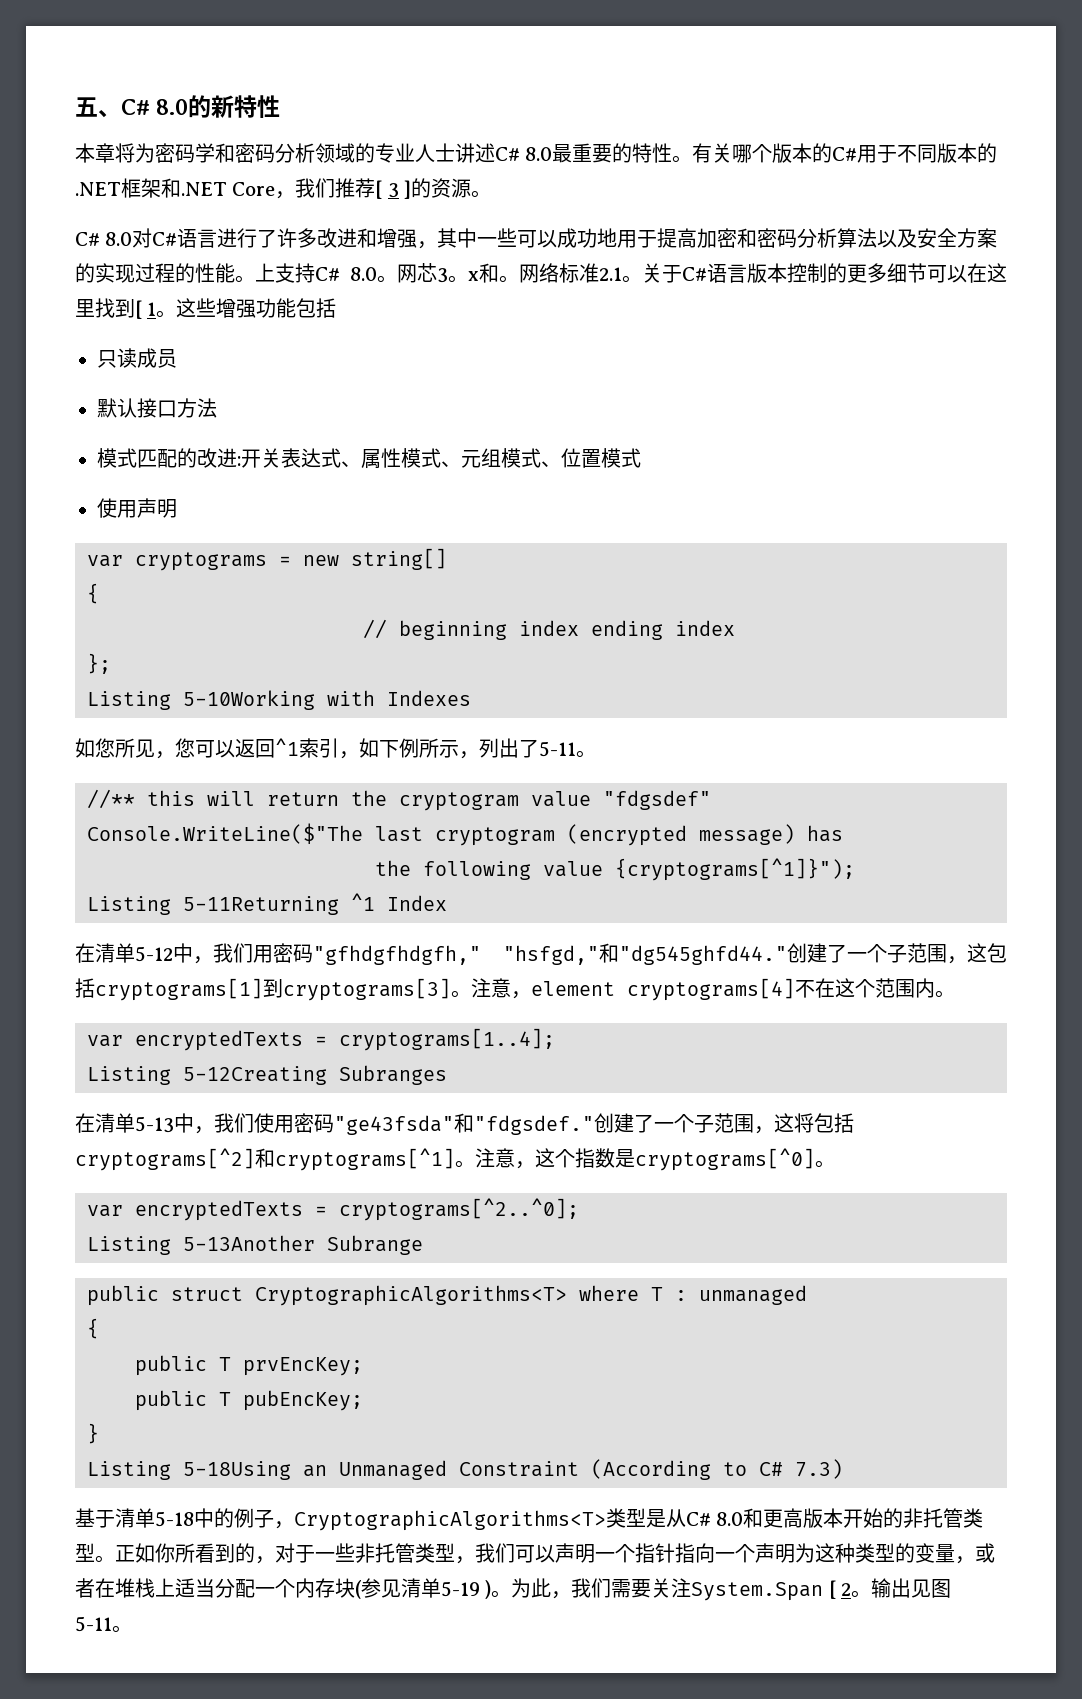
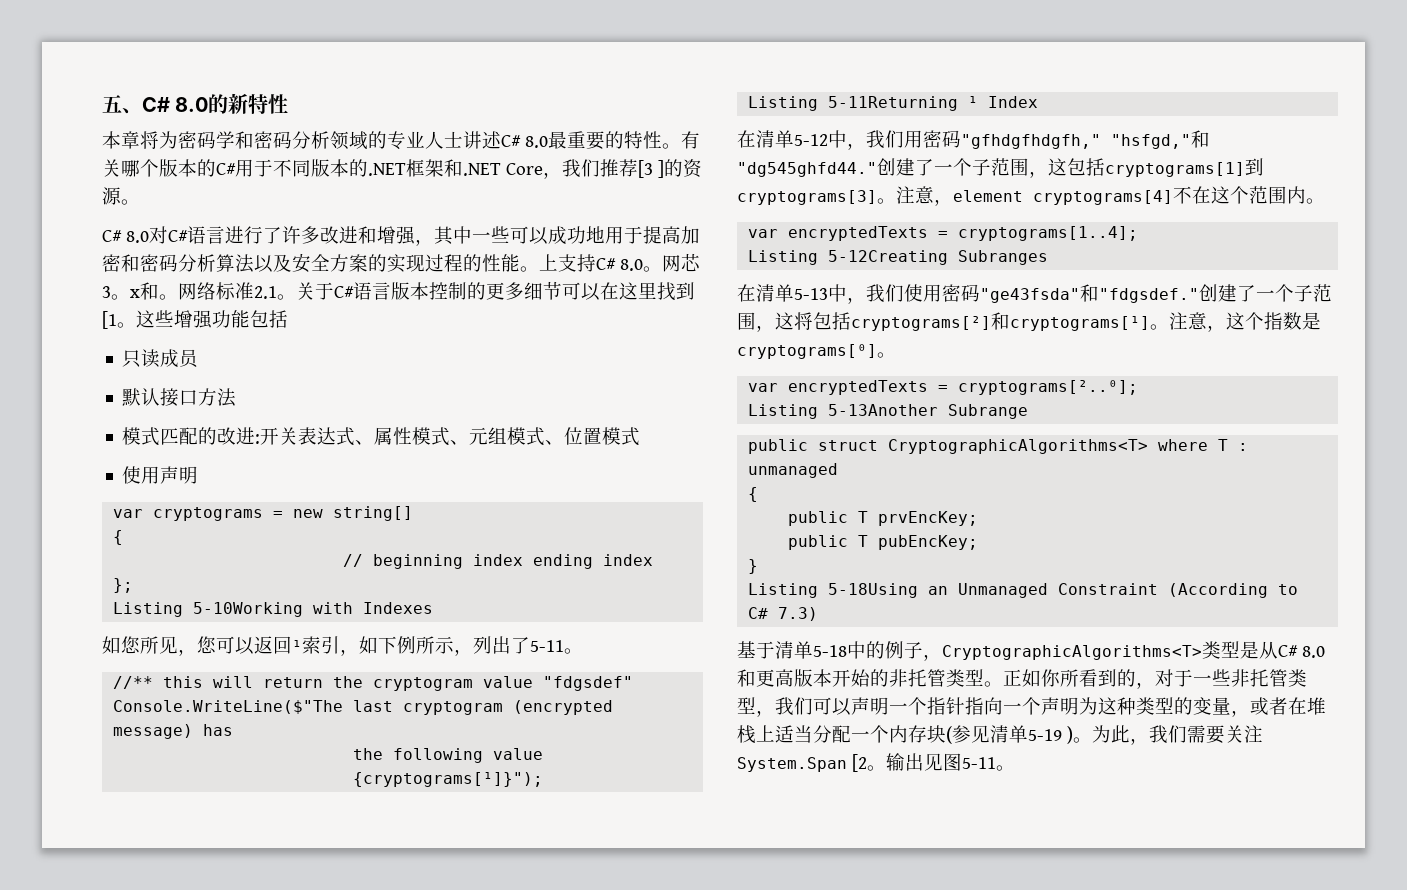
[375,180,399,199] [ 3 -> [637,160,653,178] [3
[135,300,157,319] [ 1 -> [102,311,117,329] [1
[275,738,299,756] ^1 -> [292,640,302,652] ¹
[615,858,855,881] {cryptograms[^1]}"); -> [353,772,544,787] {cryptograms[¹]}");
[351,893,375,911] ^1 -> [968,96,979,108] ¹
[75,1148,455,1171] cryptograms[^2]和cryptograms[^1] -> [851,312,1150,331] cryptograms[²]和cryptograms[¹]
[635,1148,835,1171] [87,1198,579,1221] cryptograms[^0]。 // var encryptedTexts = cryptograms[^2..^0]; -> [737,344,896,359] [748,380,1139,395] cryptograms[⁰]。 // var encryptedTexts = cryptograms[²..⁰];
[828,1580,852,1599] [ 2 -> [851,754,867,772] [2

